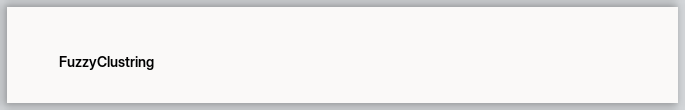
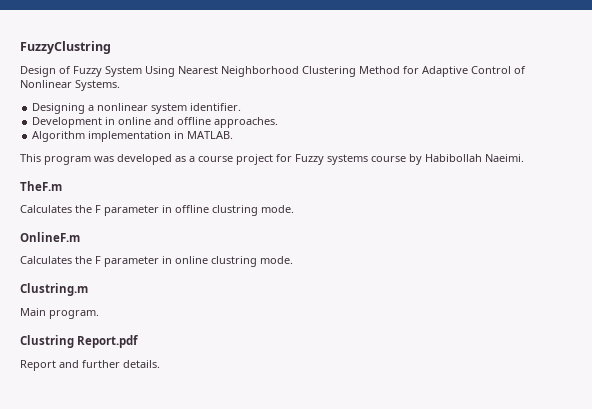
(154, 63) none -> [20,66,526,77] [20,80,120,91] [32,103,242,114] [32,117,279,128] [32,131,234,142] [20,154,524,165] [20,181,62,191] [20,205,294,216] [20,232,80,242] [20,256,293,267] [20,283,88,296] [20,308,99,319] [20,335,139,348] [20,360,160,371] // Design of Fuzzy System Using Nearest Neighborhood Clustering Method for Adaptive Control of Nonlinear Systems. // Designing a nonlinear system identifier. // Development in online and offline approaches. // Algorithm implementation in MATLAB. // This program was developed as a course project for Fuzzy systems course by Habibollah Naeimi. // TheF.m // Calculates the F parameter in offline clustring mode. // OnlineF.m // Calculates the F parameter in online clustring mode. // Clustring.m // Main program. // Clustring Report.pdf // Report and further details.

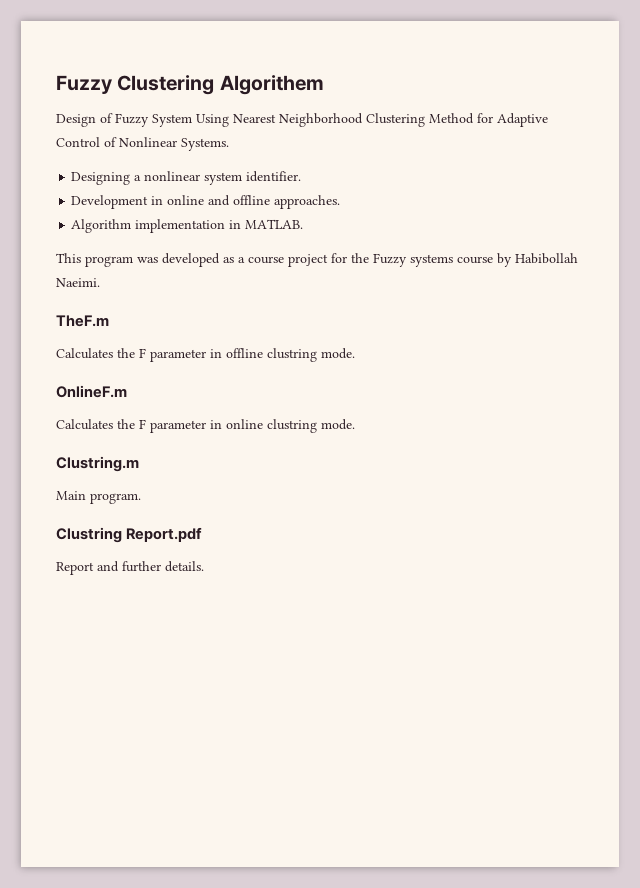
[20,41,111,54] FuzzyClustring -> [56,75,324,95] Fuzzy Clustering Algorithem
(292, 158) none -> [351,253,369,263] the

